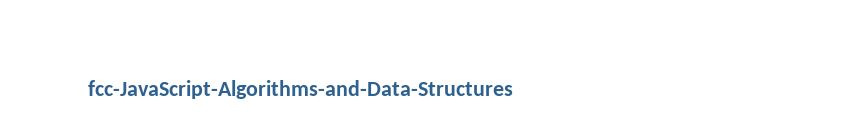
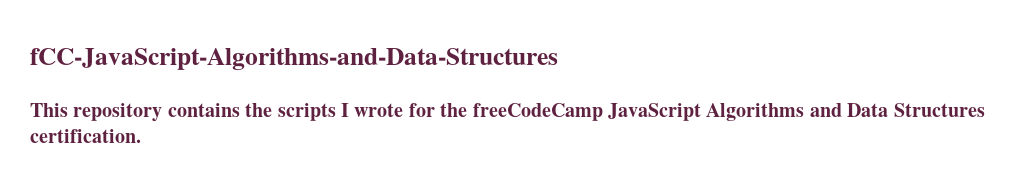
[88,80,513,99] fcc-JavaScript-Algorithms-and-Data-Structures -> [30,48,558,70] [30,103,985,122] [30,129,141,143] fCC-JavaScript-Algorithms-and-Data-Structures // This repository contains the scripts I wrote for the freeCodeCamp JavaScript Algorithms and Data Structures certification.

